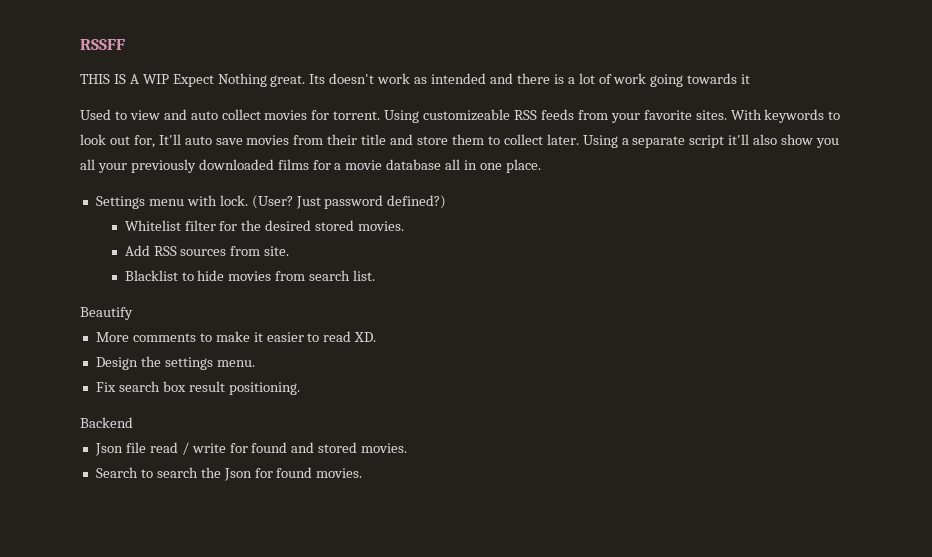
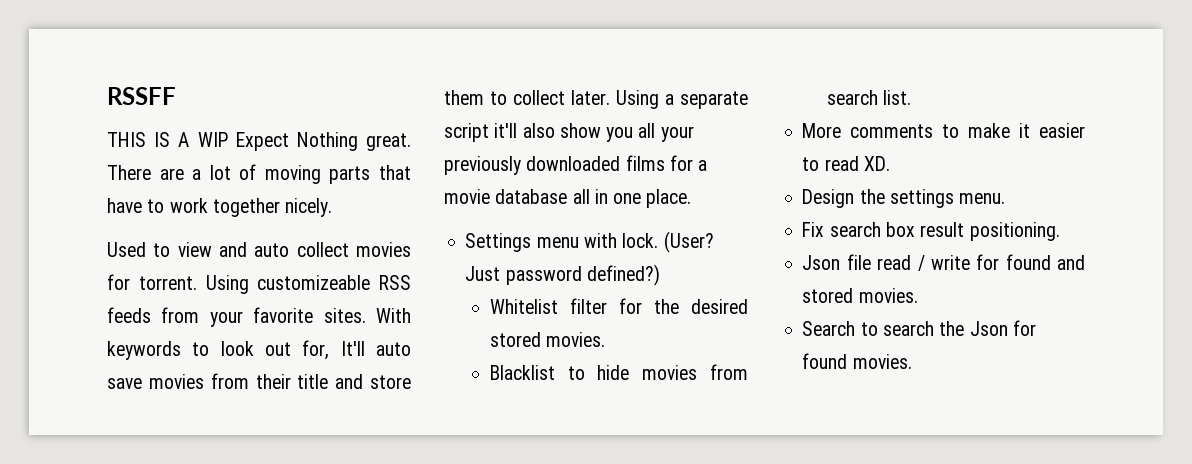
[309,73,751,87] Its doesn't work as intended and there is a lot of work going towards it -> [107,164,411,184] [107,198,333,217] There are a lot of moving parts that have to work together nicely.
[124,245,290,256] // Add RSS sources from site. -> (606, 339) none
[80,307,133,320] // Beautify -> (912, 97) none
[80,417,133,428] // Backend -> (1060, 231) none

